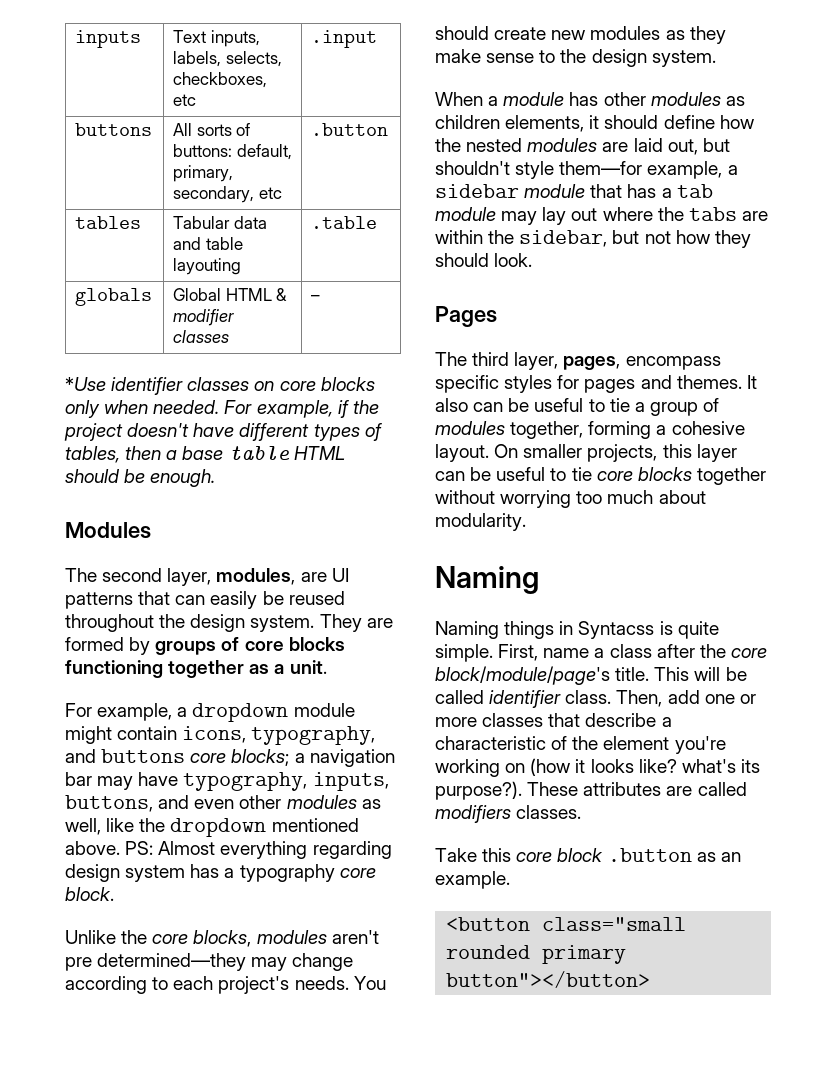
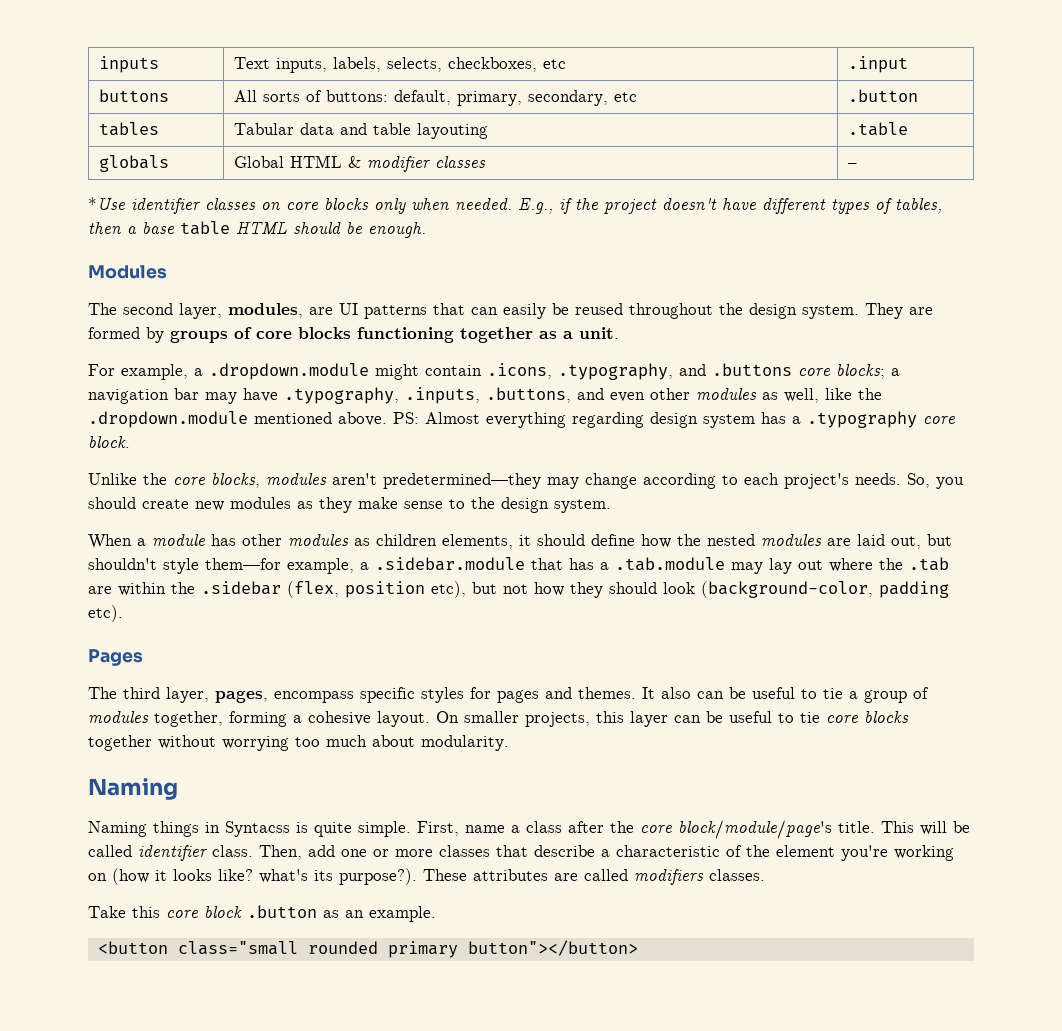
[224,400,333,418] For example, -> [518,198,553,214] E.g.,
[192,703,355,722] [65,726,376,745] [65,749,186,763] dropdown module might contain icons, typography, and buttons -> [209,363,792,380] .dropdown.module might contain .icons, .typography, and .buttons
[183,772,389,791] [65,795,153,812] typography, inputs, buttons, -> [284,387,571,404] .typography, .inputs, .buttons,
[170,818,267,837] dropdown -> [88,411,248,428] .dropdown.module
[239,864,335,882] typography -> [807,411,917,428] .typography
[65,953,247,971] pre determined—they -> [383,473,541,489] predetermined—they
[353,976,386,990] You -> [907,473,964,489] So, you
[435,184,586,198] sidebar module -> [375,557,525,571] .sidebar.module
[676,184,713,198] [435,207,496,221] tab module -> [615,557,725,571] .tab.module
[688,207,737,221] tabs -> [909,557,949,571] .tab
[519,230,608,247] sidebar, -> [201,581,466,598] .sidebar (flex, position etc),
[494,253,533,267] look. -> [663,581,949,598] [88,605,123,622] look (background-color, padding etc).

